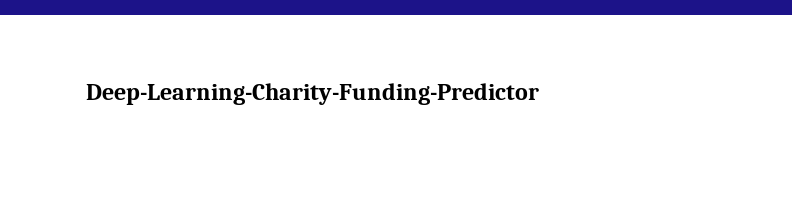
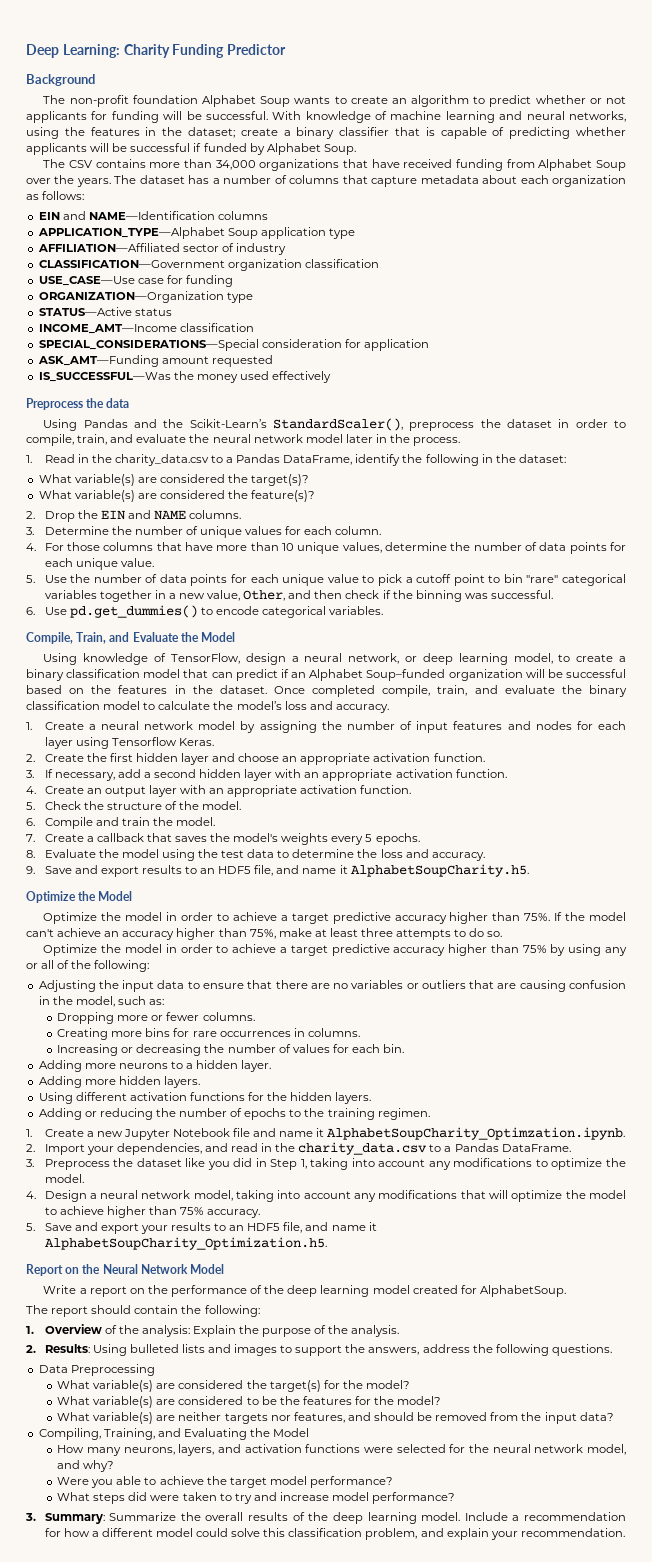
[86,83,539,105] Deep-Learning-Charity-Funding-Predictor -> [26,44,287,58] [26,74,95,86] [43,95,627,107] [26,111,626,123] [26,127,626,139] [26,143,356,155] [43,159,627,171] [26,175,626,187] [26,191,85,200] [38,211,268,220] [37,227,355,239] [37,243,286,255] [38,259,379,271] [38,275,233,287] [38,291,253,303] [38,307,172,316] [38,323,254,334] [38,339,429,351] [37,355,273,367] [38,371,332,383] [26,398,130,410] [43,418,627,431] [26,434,461,446] [26,454,566,466] [38,474,310,486] [38,490,316,502] [26,510,242,522] [26,526,382,538] [26,542,627,554] [44,558,154,570] [26,574,626,586] [44,590,553,602] [26,605,384,618] [26,632,236,644] [43,653,626,665] [26,669,626,681] [26,685,627,697] [26,701,389,713] [26,721,626,733] [44,737,214,749] [26,753,485,765] [26,769,507,781] [26,785,412,797] [26,801,242,810] [26,817,215,829] [26,833,420,845] [26,849,485,861] [26,864,529,877] [26,891,133,903] [43,912,626,924] [26,928,503,940] [43,944,627,956] [26,960,150,972] [38,980,627,992] [38,996,165,1007] [57,1012,255,1024] [57,1028,360,1040] [57,1044,405,1056] [38,1060,272,1072] [38,1076,200,1088] [38,1092,372,1104] [38,1108,430,1120] [26,1127,626,1140] [26,1142,571,1155] [26,1158,627,1170] [44,1174,84,1183] [26,1190,627,1202] [44,1206,261,1218] [26,1222,377,1234] [44,1237,327,1250] [26,1264,225,1276] [43,1285,566,1297] [26,1305,260,1317] [26,1324,400,1337] [26,1344,612,1356] [38,1364,155,1376] [57,1380,411,1392] [57,1396,442,1408] [57,1412,614,1424] [38,1428,310,1440] [57,1444,626,1456] [57,1460,115,1472] [57,1476,394,1488] [57,1492,456,1504] [25,1512,627,1524] [44,1528,625,1540] Deep Learning: Charity Funding Predictor // Background // The non-profit foundation Alphabet Soup wants to create an algorithm to predict whether or not applicants for funding will be successful. With knowledge of machine learning and neural networks, using the features in the dataset; create a binary classifier that is capable of predicting whether applicants will be successful if funded by Alphabet Soup. // The CSV contains more than 34,000 organizations that have received funding from Alphabet Soup over the years. The dataset has a number of columns that capture metadata about each organization as follows: // EIN and NAME—Identification columns // APPLICATION_TYPE—Alphabet Soup application type // AFFILIATION—Affiliated sector of industry // CLASSIFICATION—Government organization classification // USE_CASE—Use case for funding // ORGANIZATION—Organization type // STATUS—Active status // INCOME_AMT—Income classification // SPECIAL_CONSIDERATIONS—Special consideration for application // ASK_AMT—Funding amount requested // IS_SUCCESSFUL—Was the money used effectively // Preprocess the data // Using Pandas and the Scikit-Learn’s StandardScaler(), preprocess the dataset in order to compile, train, and evaluate the neural network model later in the process. // 1. Read in the charity_data.csv to a Pandas DataFrame, identify the following in the dataset: // What variable(s) are considered the target(s)? // What variable(s) are considered the feature(s)? // 2. Drop the EIN and NAME columns. // 3. Determine the number of unique values for each column. // 4. For those columns that have more than 10 unique values, determine the number of data points for each unique value. // 5. Use the number of data points for each unique value to pick a cutoff point to bin "rare" categorical variables together in a new value, Other, and then check if the binning was successful. // 6. Use pd.get_dummies() to encode categorical variables. // Compile, Train, and Evaluate the Model // Using knowledge of TensorFlow, design a neural network, or deep learning model, to create a binary classification model that can predict if an Alphabet Soup–funded organization will be successful based on the features in the dataset. Once completed compile, train, and evaluate the binary classification model to calculate the model’s loss and accuracy. // 1. Create a neural network model by assigning the number of input features and nodes for each layer using Tensorflow Keras. // 2. Create the first hidden layer and choose an appropriate activation function. // 3. If necessary, add a second hidden layer with an appropriate activation function. // 4. Create an output layer with an appropriate activation function. // 5. Check the structure of the model. // 6. Compile and train the model. // 7. Create a callback that saves the model's weights every 5 epochs. // 8. Evaluate the model using the test data to determine the loss and accuracy. // 9. Save and export results to an HDF5 file, and name it AlphabetSoupCharity.h5. // Optimize the Model // Optimize the model in order to achieve a target predictive accuracy higher than 75%. If the model can't achieve an accuracy higher than 75%, make at least three attempts to do so. // Optimize the model in order to achieve a target predictive accuracy higher than 75% by using any or all of the following: // Adjusting the input data to ensure that there are no variables or outliers that are causing confusion in the model, such as: // Dropping more or fewer columns. // Creating more bins for rare occurrences in columns. // Increasing or decreasing the number of values for each bin. // Adding more neurons to a hidden layer. // Adding more hidden layers. // Using different activation functions for the hidden layers. // Adding or reducing the number of epochs to the training regimen. // 1. Create a new Jupyter Notebook file and name it AlphabetSoupCharity_Optimzation.ipynb. // 2. Import your dependencies, and read in the charity_data.csv to a Pandas DataFrame. // 3. Preprocess the dataset like you did in Step 1, taking into account any modifications to optimize the model. // 4. Design a neural network model, taking into account any modifications that will optimize the model to achieve higher than 75% accuracy. // 5. Save and export your results to an HDF5 file, and name it AlphabetSoupCharity_Optimization.h5. // Report on the Neural Network Model // Write a report on the performance of the deep learning model created for AlphabetSoup. // The report should contain the following: // 1. Overview of the analysis: Explain the purpose of the analysis. // 2. Results: Using bulleted lists and images to support the answers, address the following questions. // Data Preprocessing // What variable(s) are considered the target(s) for the model? // What variable(s) are considered to be the features for the model? // What variable(s) are neither targets nor features, and should be removed from the input data? // Compiling, Training, and Evaluating the Model // How many neurons, layers, and activation functions were selected for the neural network model, and why? // Were you able to achieve the target model performance? // What steps did were taken to try and increase model performance? // 3. Summary: Summarize the overall results of the deep learning model. Include a recommendation for how a different model could solve this classification problem, and explain your recommendation.

